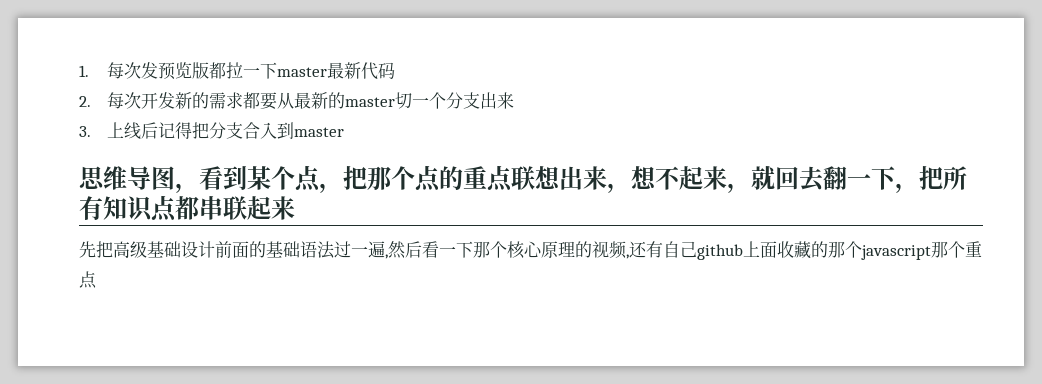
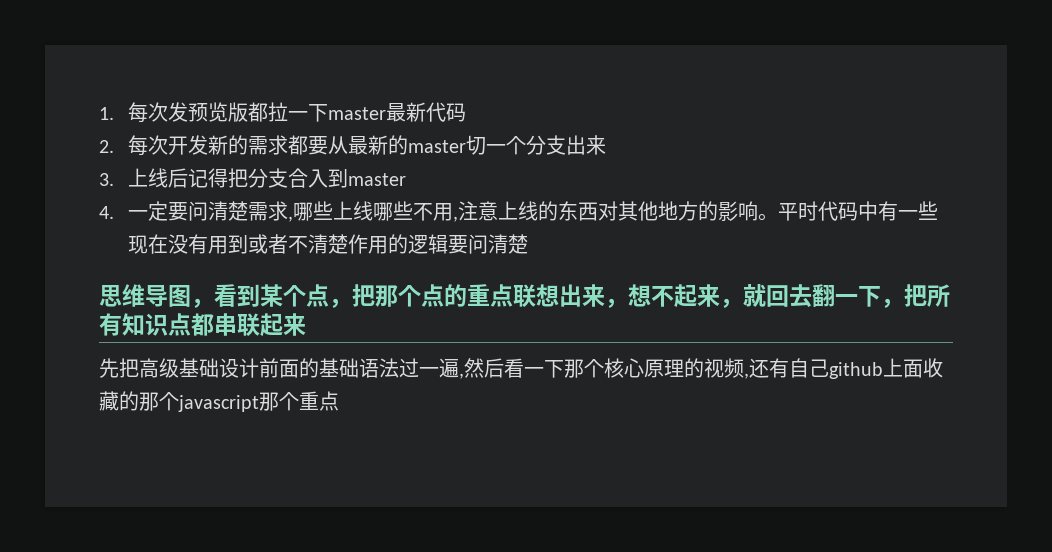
(345, 132) none -> [99,201,939,222] [128,234,529,254] // 4.一定要问清楚需求,哪些上线哪些不用,注意上线的东西对其他地方的影响。平时代码中有一些现在没有用到或者不清楚作用的逻辑要问清楚

